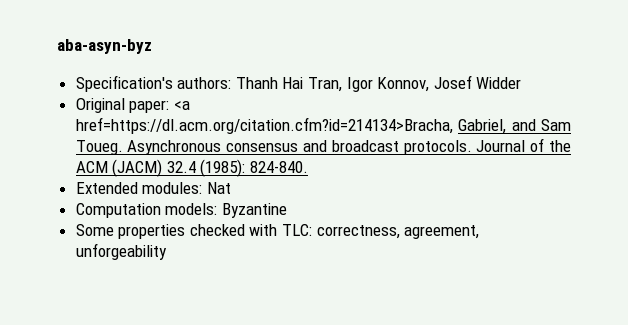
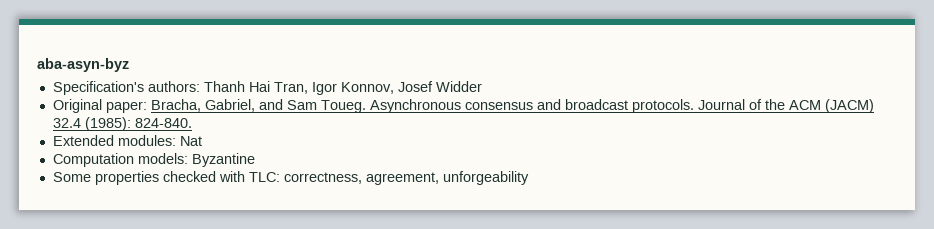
[173,101,190,110] [75,117,453,134] <a href=https://dl.acm.org/citation.cfm?id=214134>Bracha, -> [150,99,201,112] Bracha,

